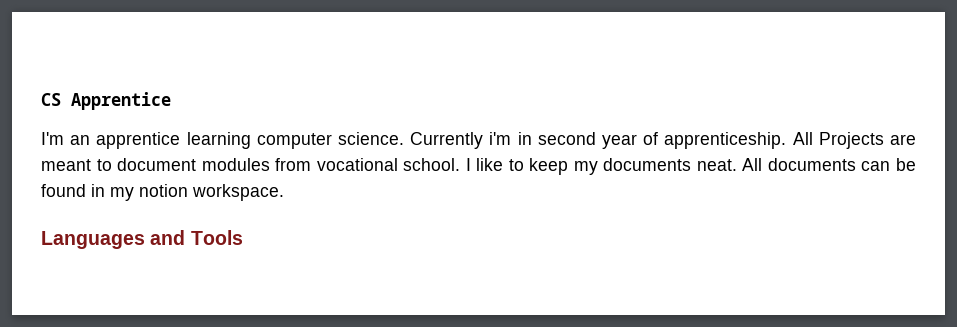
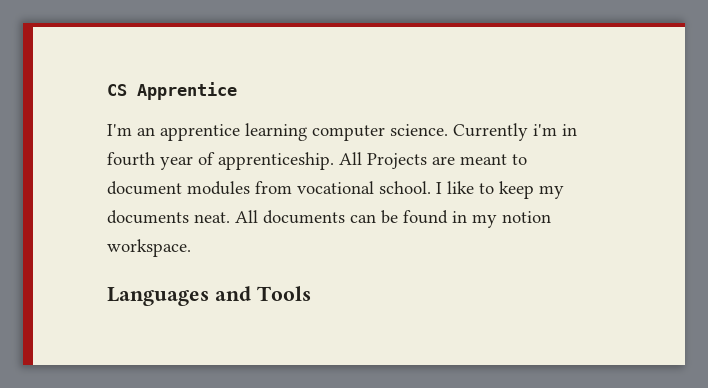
[537,132,596,145] second -> [107,152,155,166] fourth

